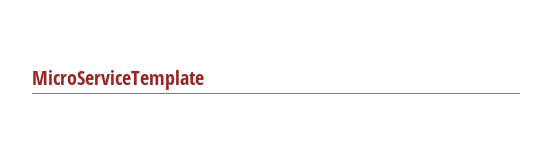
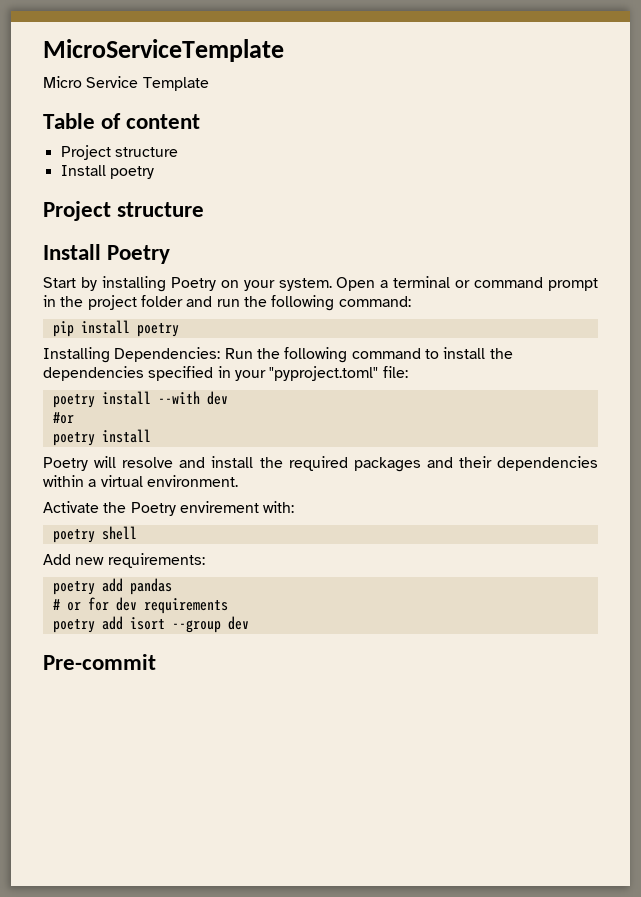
(204, 80) none -> [43,76,209,91] [43,113,201,129] [60,145,178,160] [60,165,154,179] [43,201,205,221] [43,244,171,264] [43,276,599,292] [43,295,411,311] [52,320,179,337] [43,347,513,363] [43,366,408,381] [52,391,228,408] [52,412,74,424] [52,429,151,446] [43,456,598,472] [43,475,238,487] [43,501,295,516] [52,526,137,543] [43,553,205,568] [52,578,172,595] [52,597,228,614] [52,616,249,633] [43,654,156,670] // Micro Service Template // Table of content // Project structure // Install poetry // Project structure // Install Poetry // Start by installing Poetry on your system. Open a terminal or command prompt in the project folder and run the following command: // pip install poetry // Installing Dependencies: Run the following command to install the dependencies specified in your "pyproject.toml" file: // poetry install --with dev // #or // poetry install // Poetry will resolve and install the required packages and their dependencies within a virtual environment. // Activate the Poetry envirement with: // poetry shell // Add new requirements: // poetry add pandas // # or for dev requirements // poetry add isort --group dev // Pre-commit

